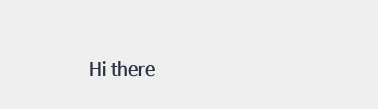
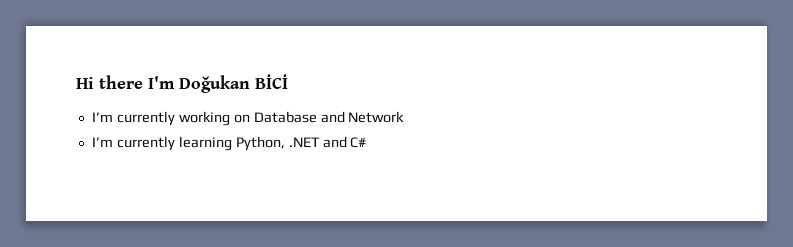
(155, 69) none -> [148,74,288,93] [91,111,405,126] [91,136,367,151] I'm Doğukan BİCİ // I’m currently working on Database and Network // I’m currently learning Python, .NET and C#

